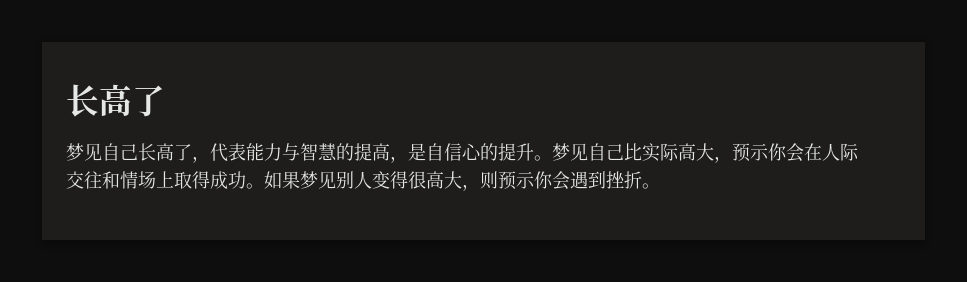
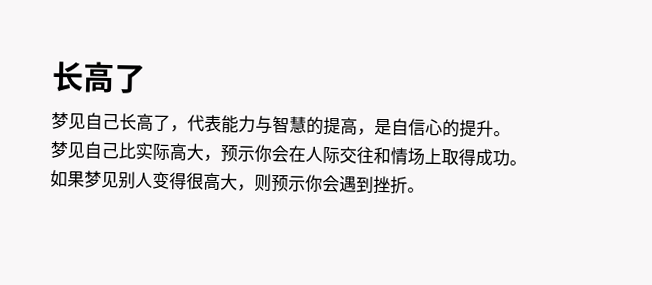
(552, 158) none -> (511, 134) //
(264, 186) none -> (527, 163) //

